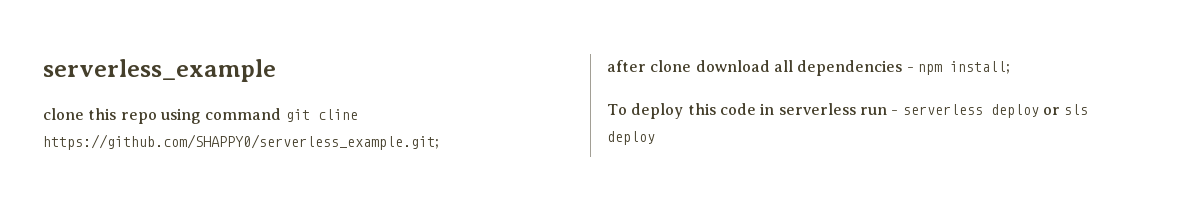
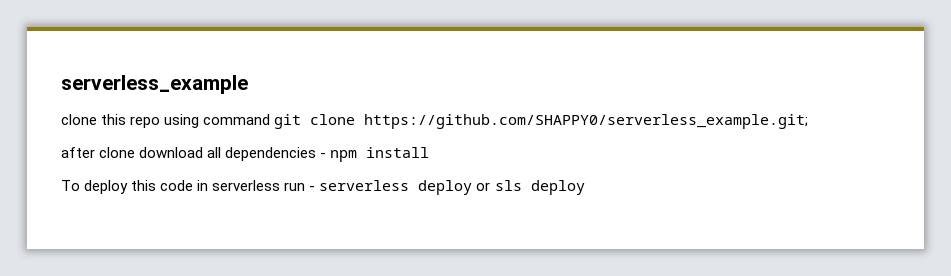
[317,109,358,120] cline -> [310,114,356,125] clone
[949,61,1010,74] install; -> [366,147,430,158] install

